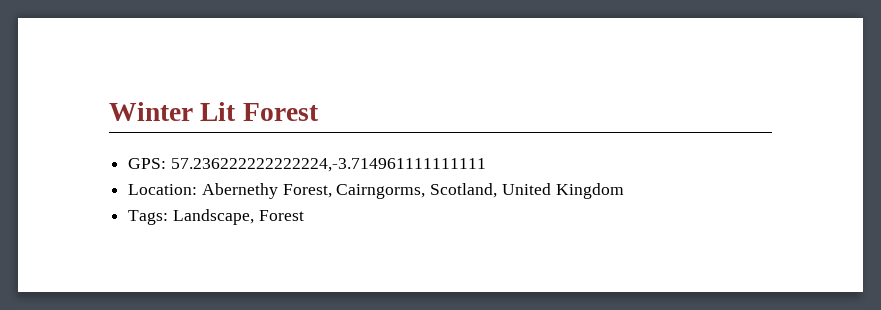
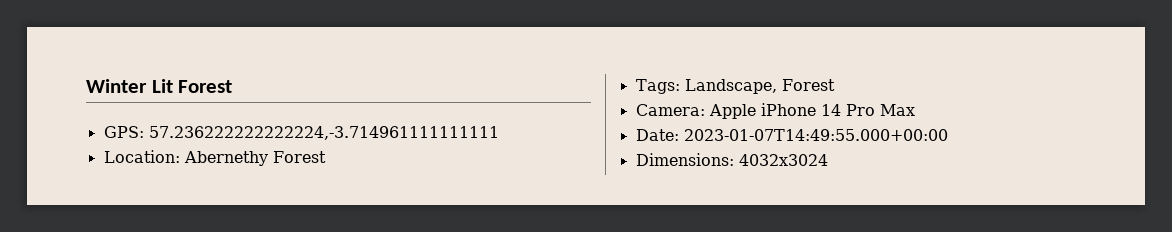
[282,183,624,199] [128,209,304,225] Forest, Cairngorms, Scotland, United Kingdom // Tags: Landscape, Forest -> [272,151,326,163] [635,79,835,94] [635,103,915,119] [635,129,948,141] [635,153,828,166] Forest // Tags: Landscape, Forest // Camera: Apple iPhone 14 Pro Max // Date: 2023-01-07T14:49:55.000+00:00 // Dimensions: 4032x3024

